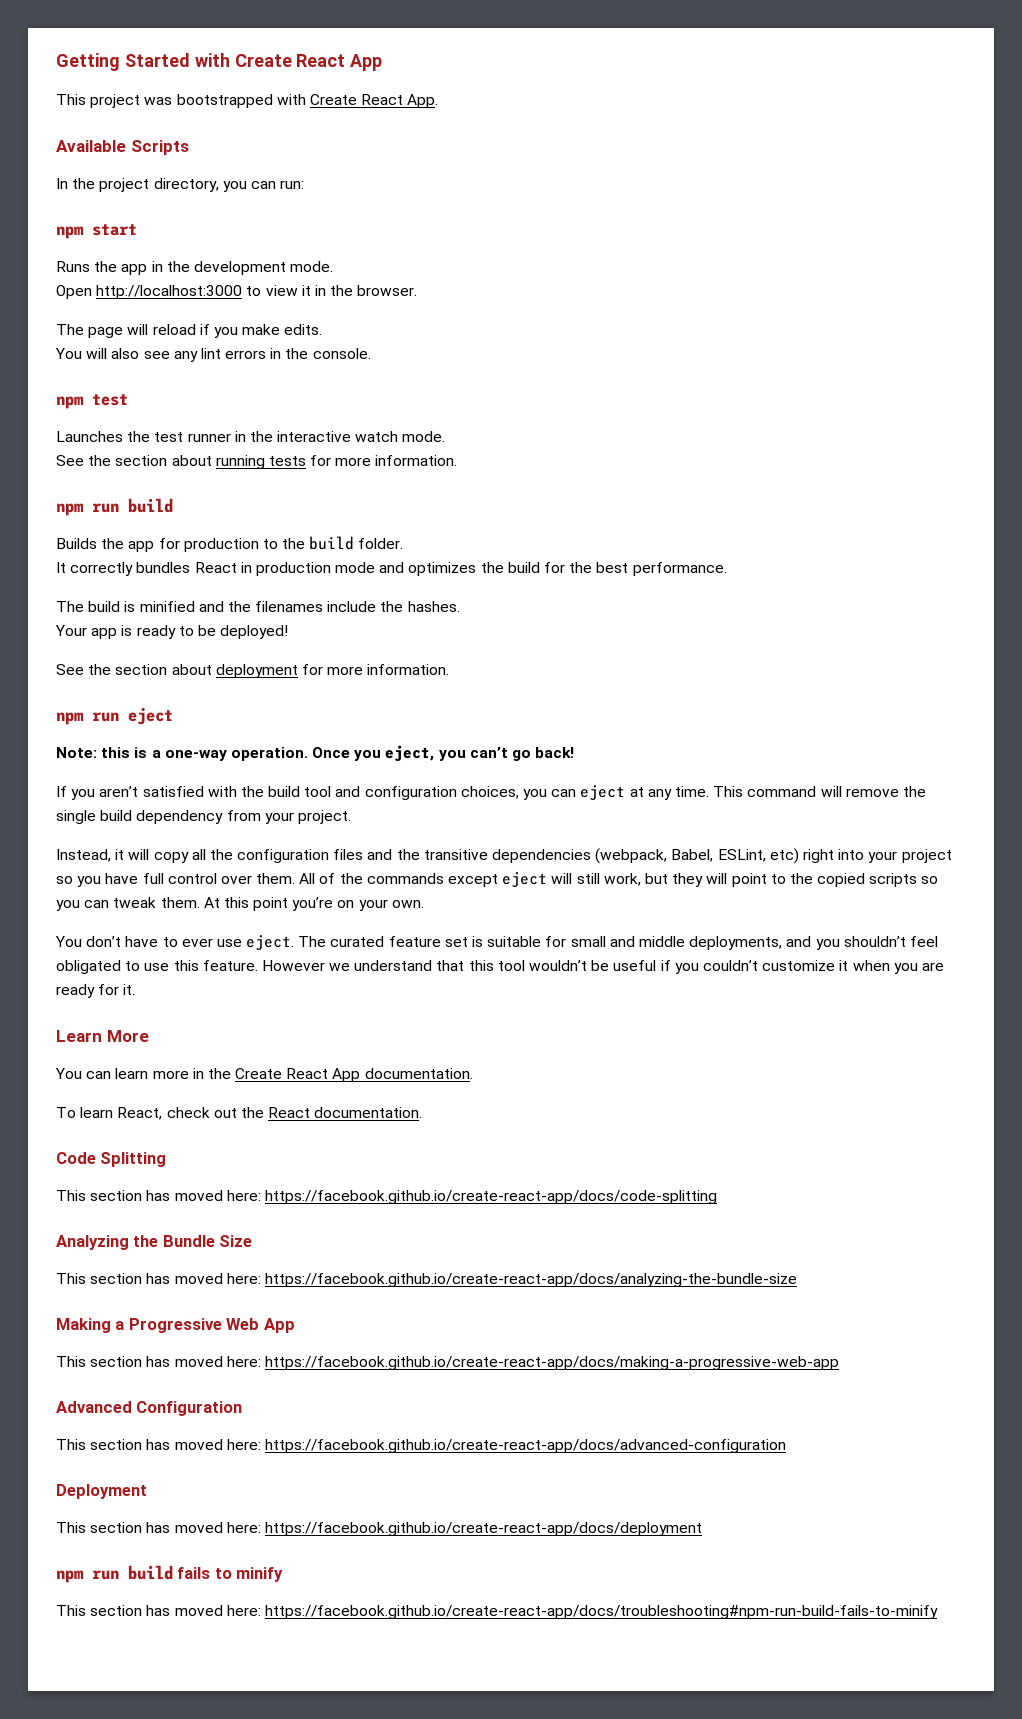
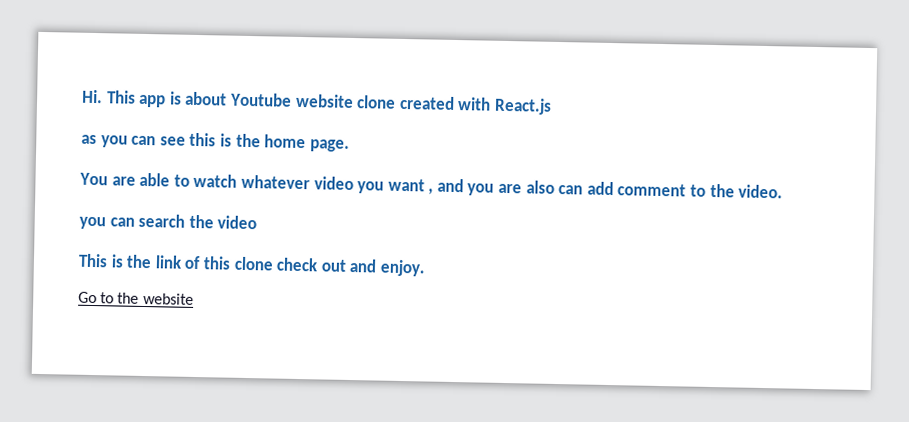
[56,53,383,71] [56,94,439,108] [56,140,189,155] [56,178,305,192] [56,224,137,239] [56,261,334,275] [56,285,418,299] [56,324,323,338] [55,348,371,362] [56,394,128,409] [56,431,446,442] [56,455,458,469] [56,498,173,516] [56,536,404,552] [56,562,727,576] [56,601,460,612] [55,625,289,639] [56,664,450,678] [56,707,173,725] [56,745,575,761] [56,785,926,800] [56,810,351,824] [56,848,952,864] [56,872,939,887] [56,897,424,911] [55,935,938,950] [56,960,944,974] [56,984,136,998] [56,1030,149,1042] [55,1068,473,1082] [56,1107,423,1120] [56,1152,167,1167] [56,1190,717,1204] [56,1235,253,1250] [56,1273,797,1287] [56,1318,295,1333] [56,1356,839,1370] [56,1401,243,1416] [56,1439,786,1453] [56,1484,147,1499] [56,1522,702,1536] [56,1565,284,1583] [56,1605,938,1619] Getting Started with Create React App // This project was bootstrapped with Create React App. // Available Scripts // In the project directory, you can run: // npm start // Runs the app in the development mode. // Open http://localhost:3000 to view it in the browser. // The page will reload if you make edits. // You will also see any lint errors in the console. // npm test // Launches the test runner in the interactive watch mode. // See the section about running tests for more information. // npm run build // Builds the app for production to the build folder. // It correctly bundles React in production mode and optimizes the build for the best performance. // The build is minified and the filenames include the hashes. // Your app is ready to be deployed! // See the section about deployment for more information. // npm run eject // Note: this is a one-way operation. Once you eject, you can’t go back! // If you aren’t satisfied with the build tool and configuration choices, you can eject at any time. This command will remove the single build dependency from your project. // Instead, it will copy all the configuration files and the transitive dependencies (webpack, Babel, ESLint, etc) right into your project so you have full control over them. All of the commands except eject will still work, but they will point to the copied scripts so you can tweak them. At this point you’re on your own. // You don’t have to ever use eject. The curated feature set is suitable for small and middle deployments, and you shouldn’t feel obligated to use this feature. However we understand that this tool wouldn’t be useful if you couldn’t customize it when you are ready for it. // Learn More // You can learn more in the Create React App documentation. // To learn React, check out the React documentation. // Code Splitting // This section has moved here: https://facebook.github.io/create-react-app/docs/code-splitting // Analyzing the Bundle Size // This section has moved here: https://facebook.github.io/create-react-app/docs/analyzing-the-bundle-size // Making a Progressive Web App // This section has moved here: https://facebook.github.io/create-react-app/docs/making-a-progressive-web-app // Advanced Configuration // This section has moved here: https://facebook.github.io/create-react-app/docs/advanced-configuration // Deployment // This section has moved here: https://facebook.github.io/create-react-app/docs/deployment // npm run build fails to minify // This section has moved here: https://facebook.github.io/create-react-app/docs/troubleshooting#npm-run-build-fails-to-minify -> [82,89,552,115] [81,132,350,152] [79,172,784,199] [79,213,258,230] [78,253,426,277] [78,291,194,305] Hi. This app is about Youtube website clone created with React.js // as you can see this is the home page. // You are able to watch whatever video you want , and you are also can add comment to the video. // you can search the video // This is the link of this clone check out and enjoy. // Go to the website

